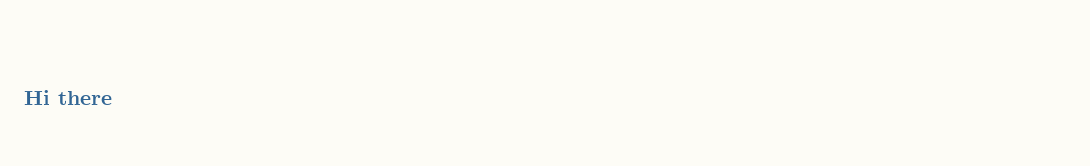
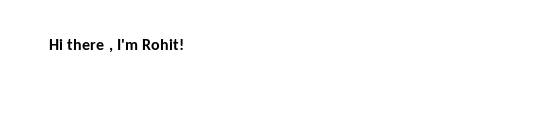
(112, 98) none -> [108,39,185,53] , I'm Rohit!

